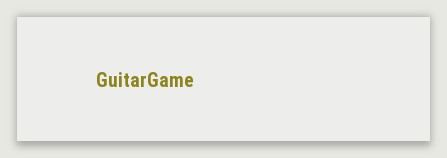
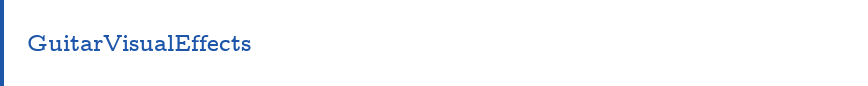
[96,72,194,87] GuitarGame -> [27,35,251,51] GuitarVisualEffects

